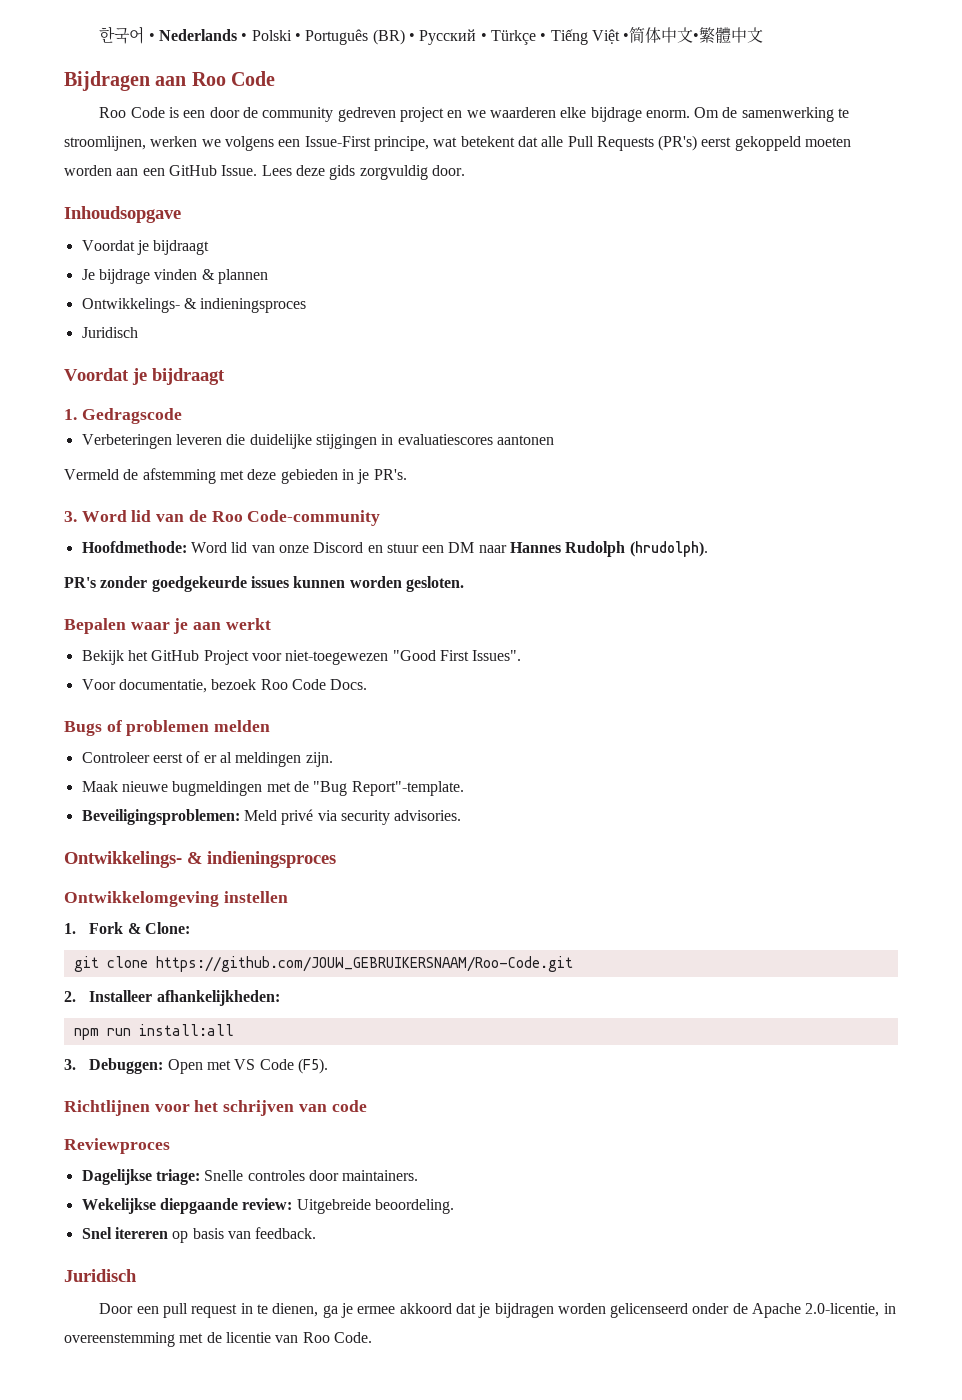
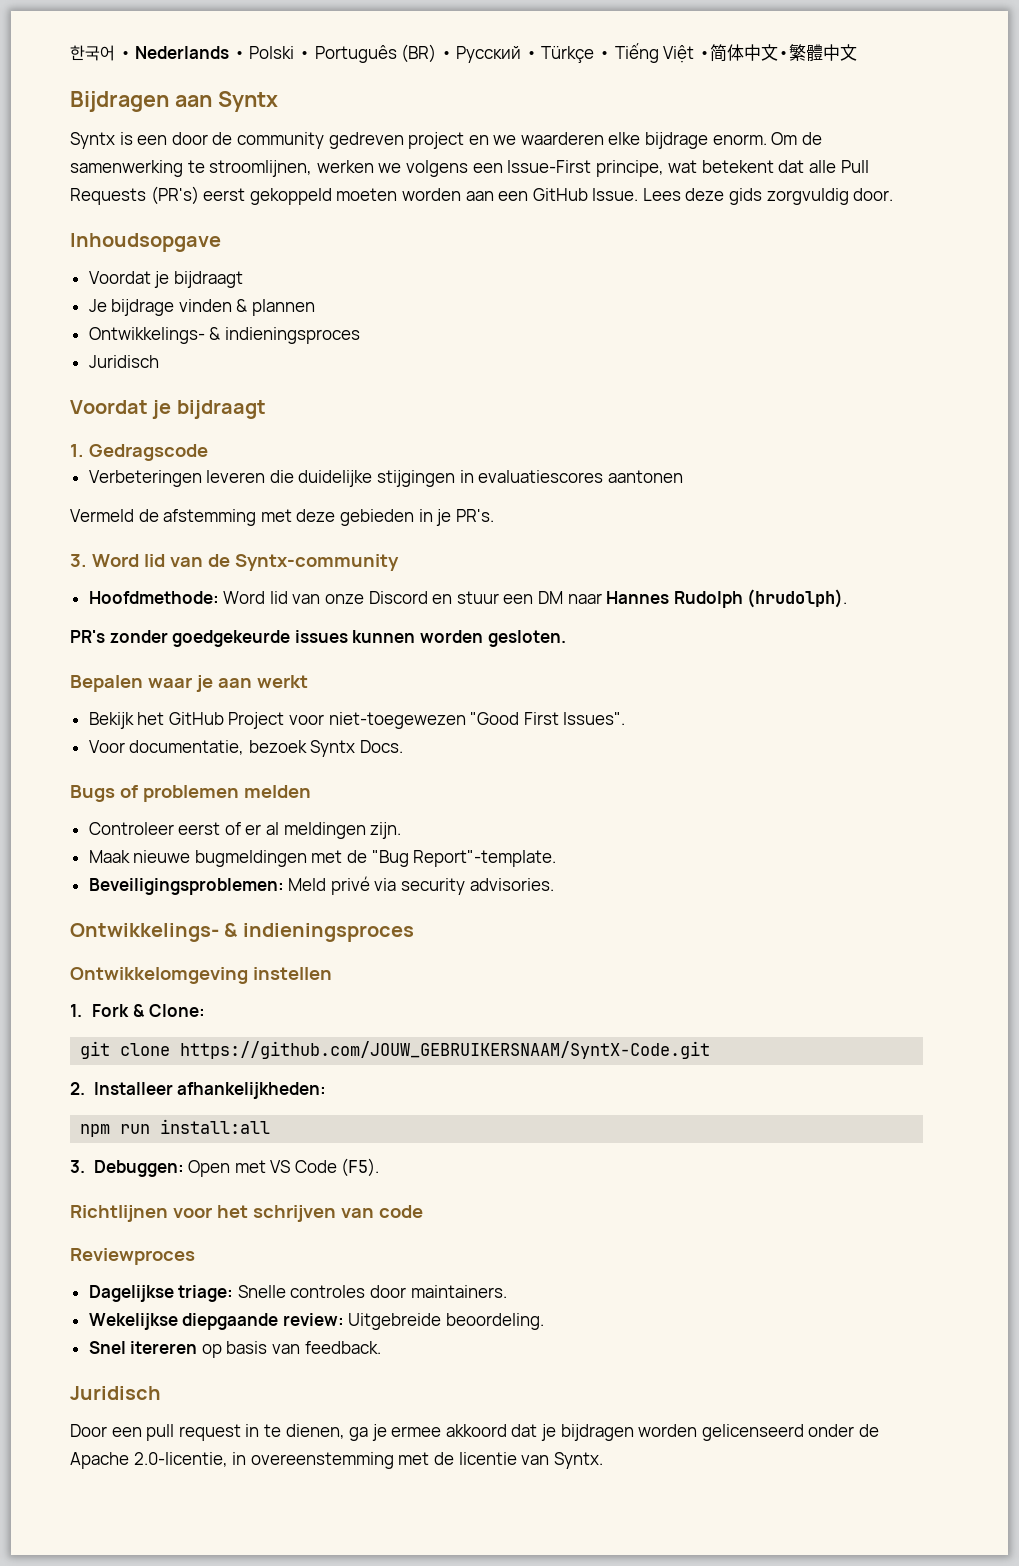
[191,71,276,86] [99,107,165,118] Roo Code // Roo Code -> [217,91,278,112] [70,132,115,149] Syntx // Syntx
[211,510,381,526] Roo Code-community -> [234,554,399,571] Syntx-community
[260,679,326,690] Roo Code -> [310,740,356,757] Syntx
[155,956,573,972] https://github.com/JOUW_GEBRUIKERSNAAM/Roo-Code.git -> [180,1041,711,1059] https://github.com/JOUW_GEBRUIKERSNAAM/SyntX-Code.git
[302,1332,372,1343] Roo Code. -> [553,1452,603,1469] Syntx.

